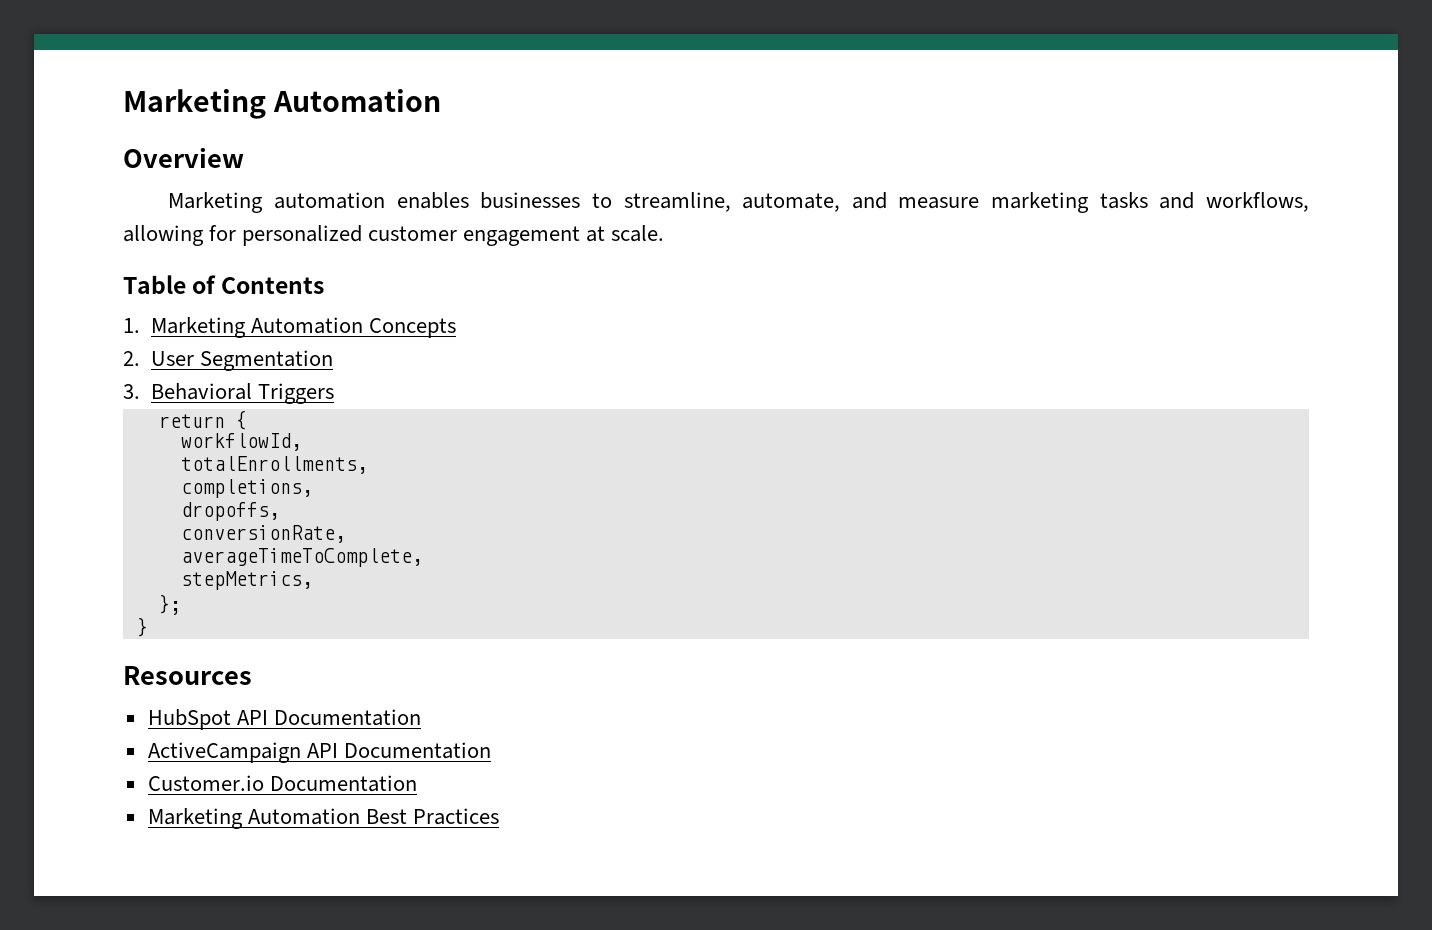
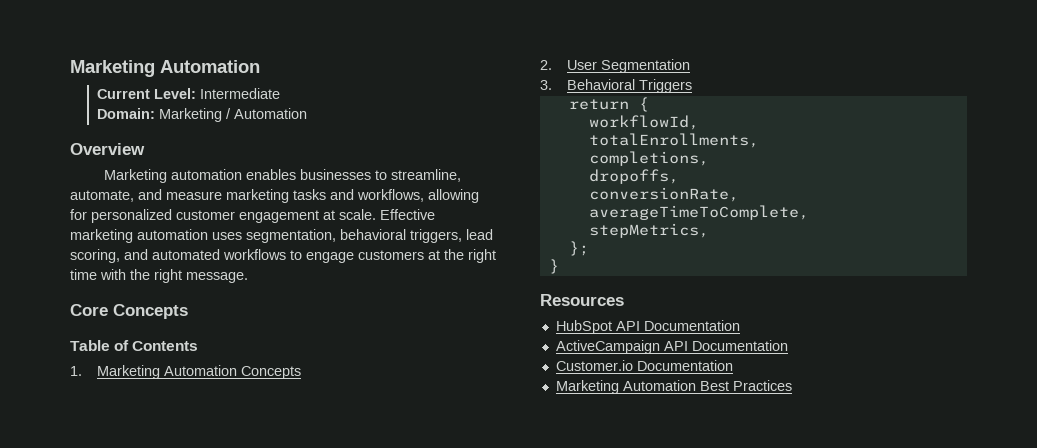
[123,89,441,119] Marketing Automation -> [70,60,260,77] [97,88,281,99] [97,108,308,122] Marketing Automation // Current Level: Intermediate // Domain: Marketing / Automation
(665, 233) none -> [380,209,435,220] [70,229,493,243] [70,249,496,263] [70,269,248,283] [70,304,188,319] Effective marketing automation uses segmentation, behavioral triggers, lead scoring, and automated workflows to engage customers at the right time with the right message. // Core Concepts

